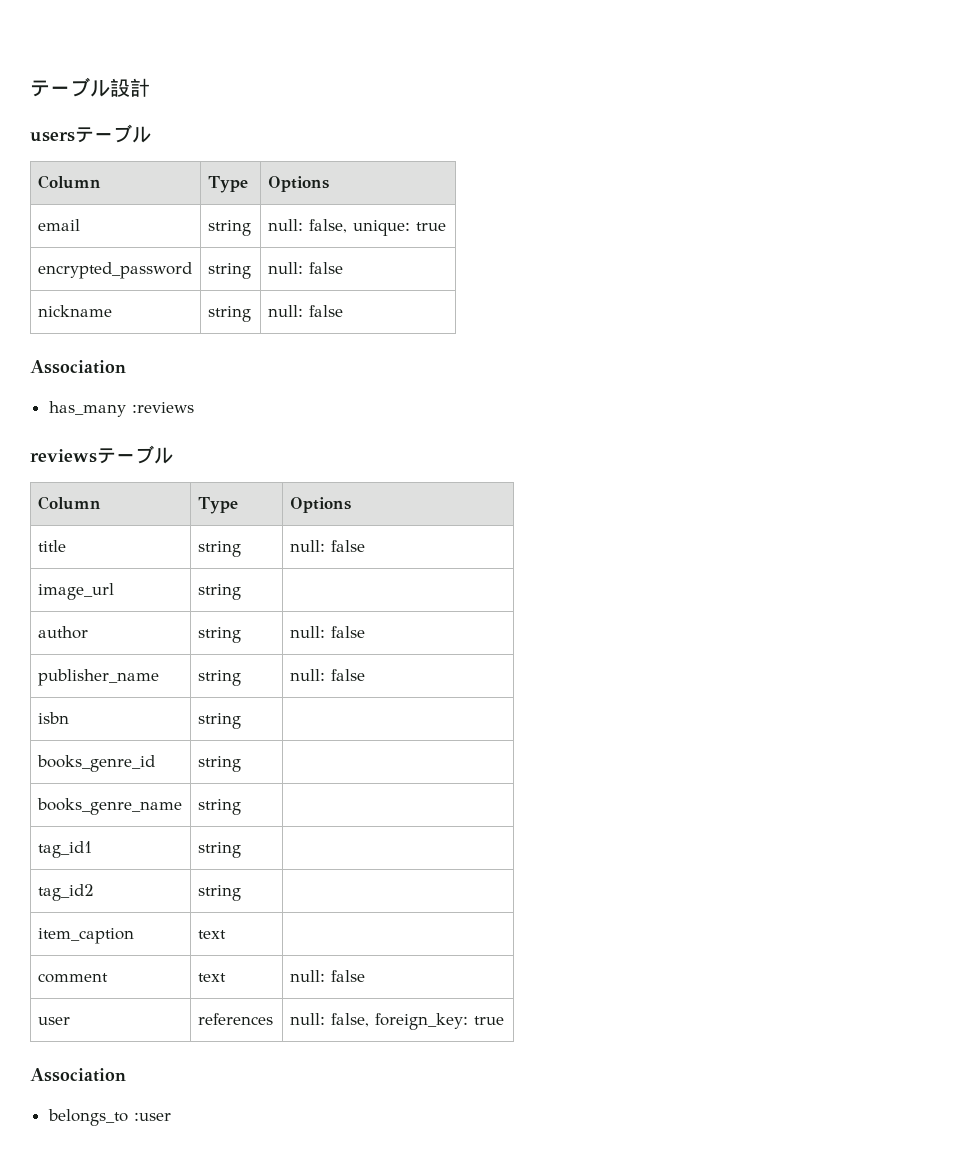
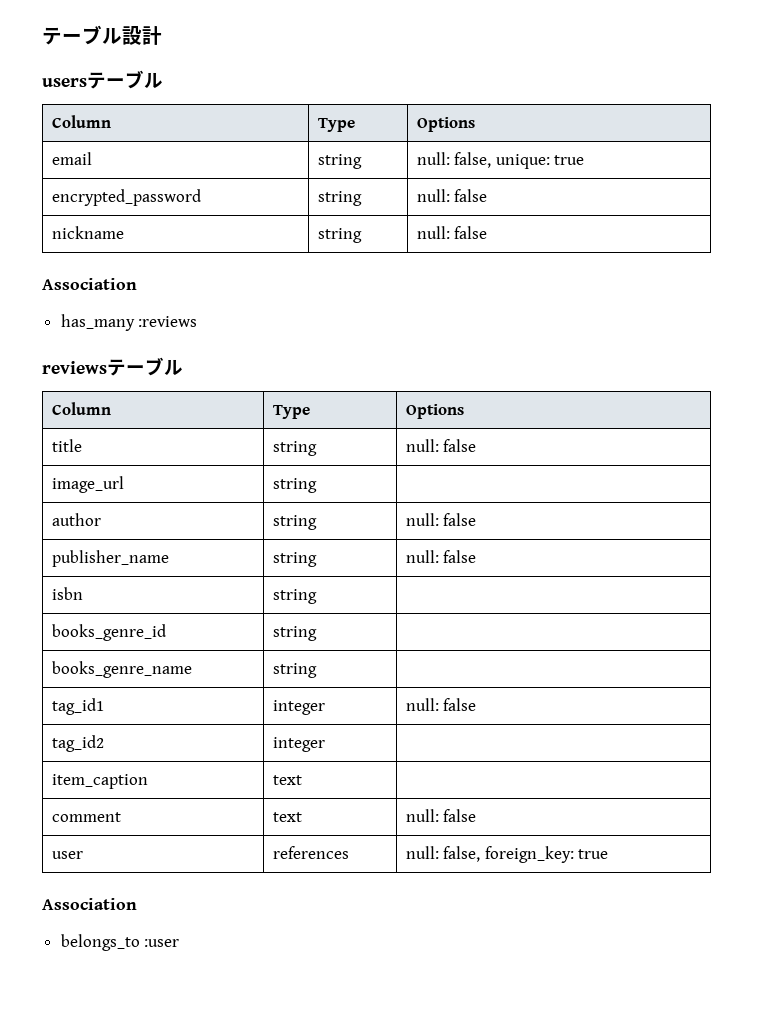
[197,842,241,858] string | -> [272,700,325,715] [405,698,477,711] integer | null: false
[197,885,241,901] string -> [272,737,325,752] integer

